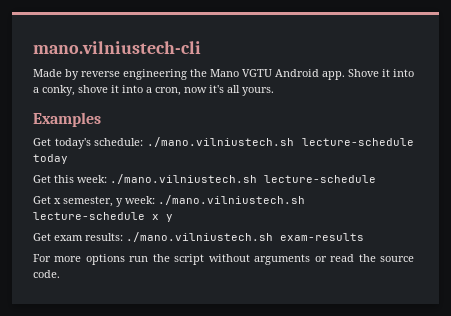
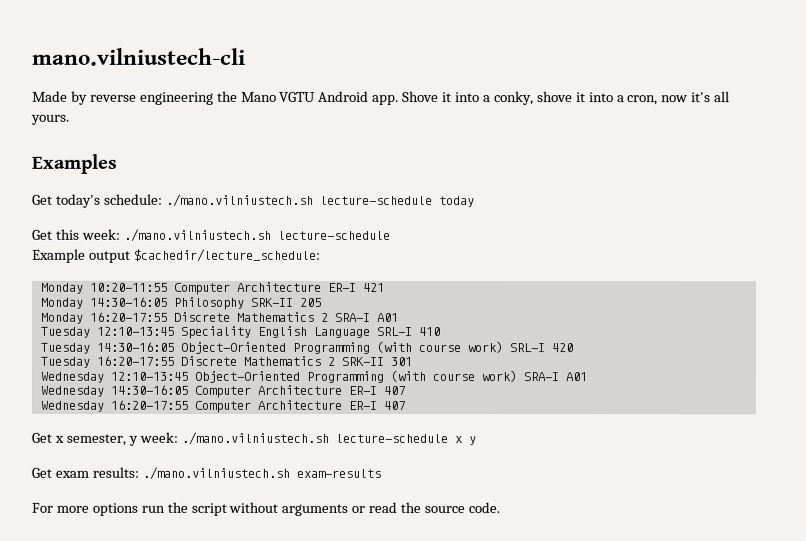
(376, 179) none -> [32,248,321,263] [39,281,384,295] [39,296,321,310] [39,311,398,324] [39,325,440,339] [39,340,573,354] [39,355,412,368] [39,369,587,383] [39,384,405,398] [39,399,405,413] // Example output $cachedir/lecture_schedule: // Monday 10:20-11:55 Computer Architecture ER-I 421 // Monday 14:30-16:05 Philosophy SRK-II 205 // Monday 16:20-17:55 Discrete Mathematics 2 SRA-I A01 // Tuesday 12:10-13:45 Speciality English Language SRL-I 410 // Tuesday 14:30-16:05 Object-Oriented Programming (with course work) SRL-I 420 // Tuesday 16:20-17:55 Discrete Mathematics 2 SRK-II 301 // Wednesday 12:10-13:45 Object-Oriented Programming (with course work) SRA-I A01 // Wednesday 14:30-16:05 Computer Architecture ER-I 407 // Wednesday 16:20-17:55 Computer Architecture ER-I 407

